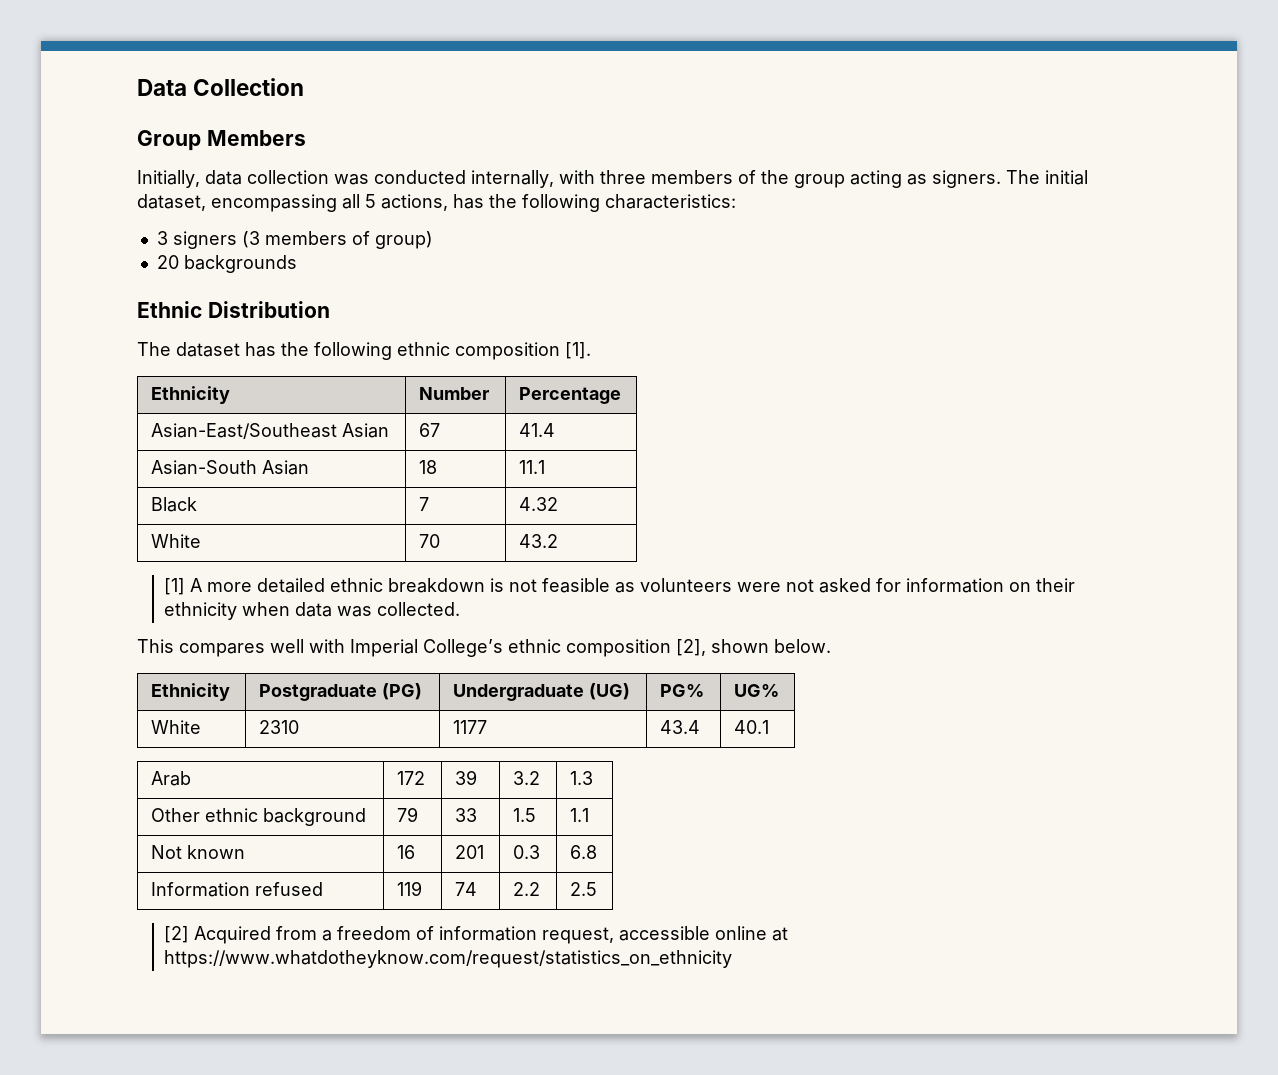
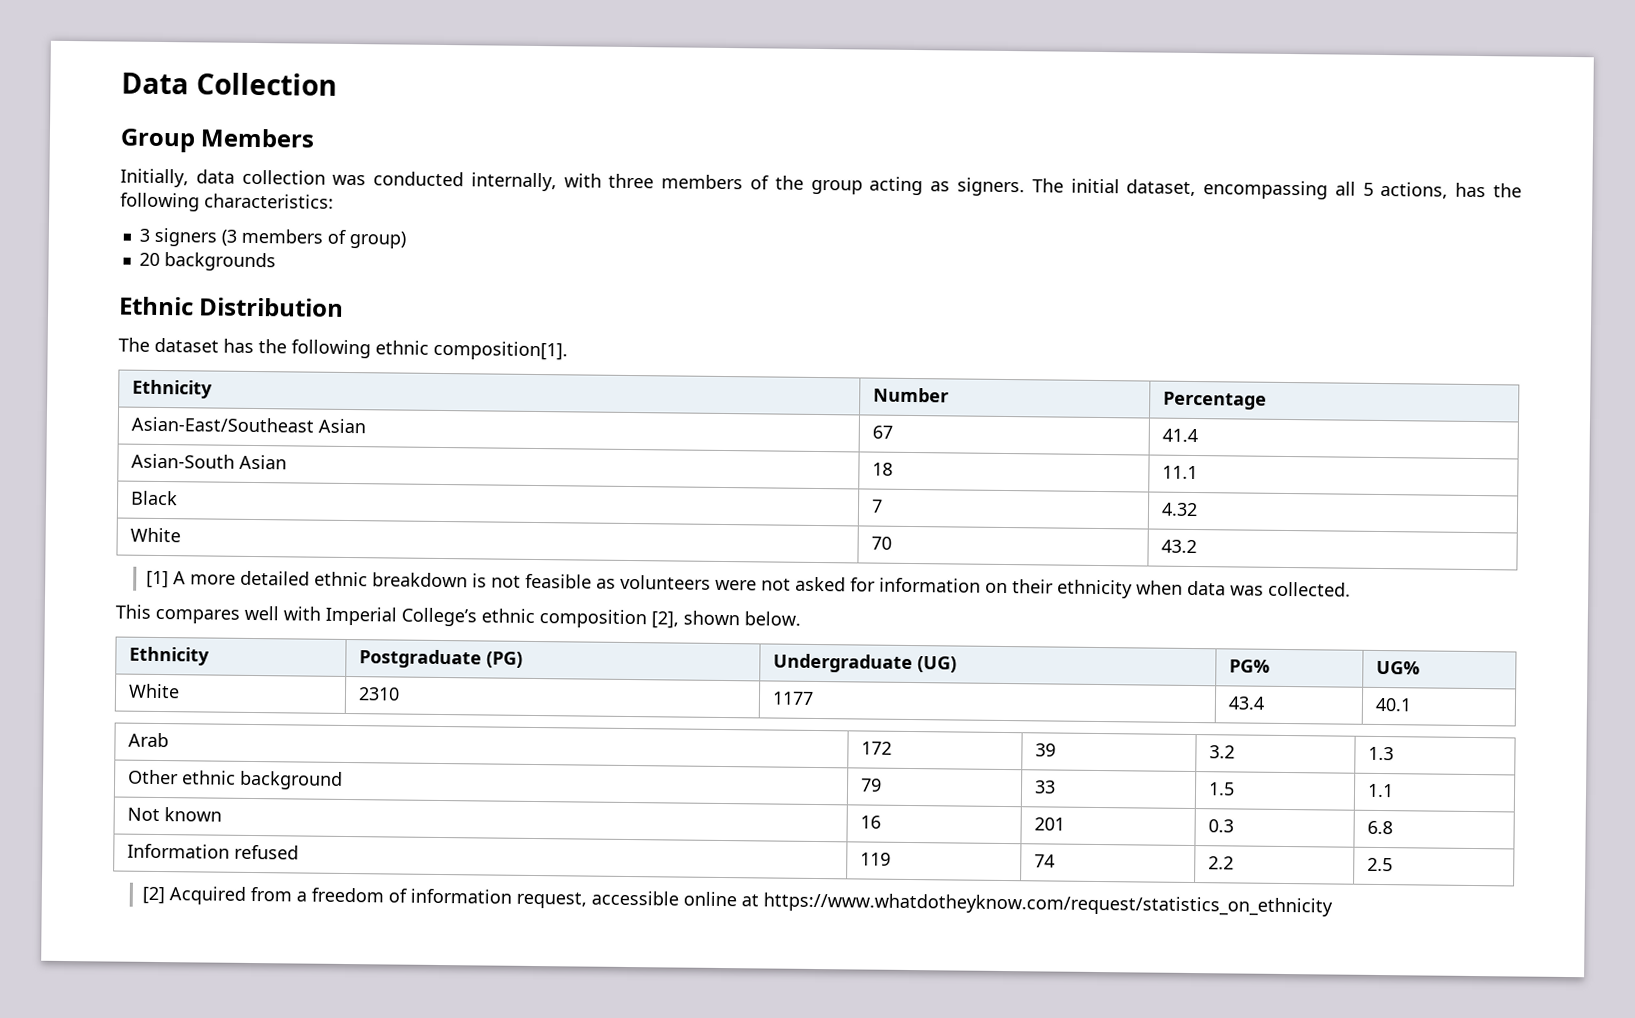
[455,342,591,360] composition [1]. -> [433,340,568,361] composition[1].

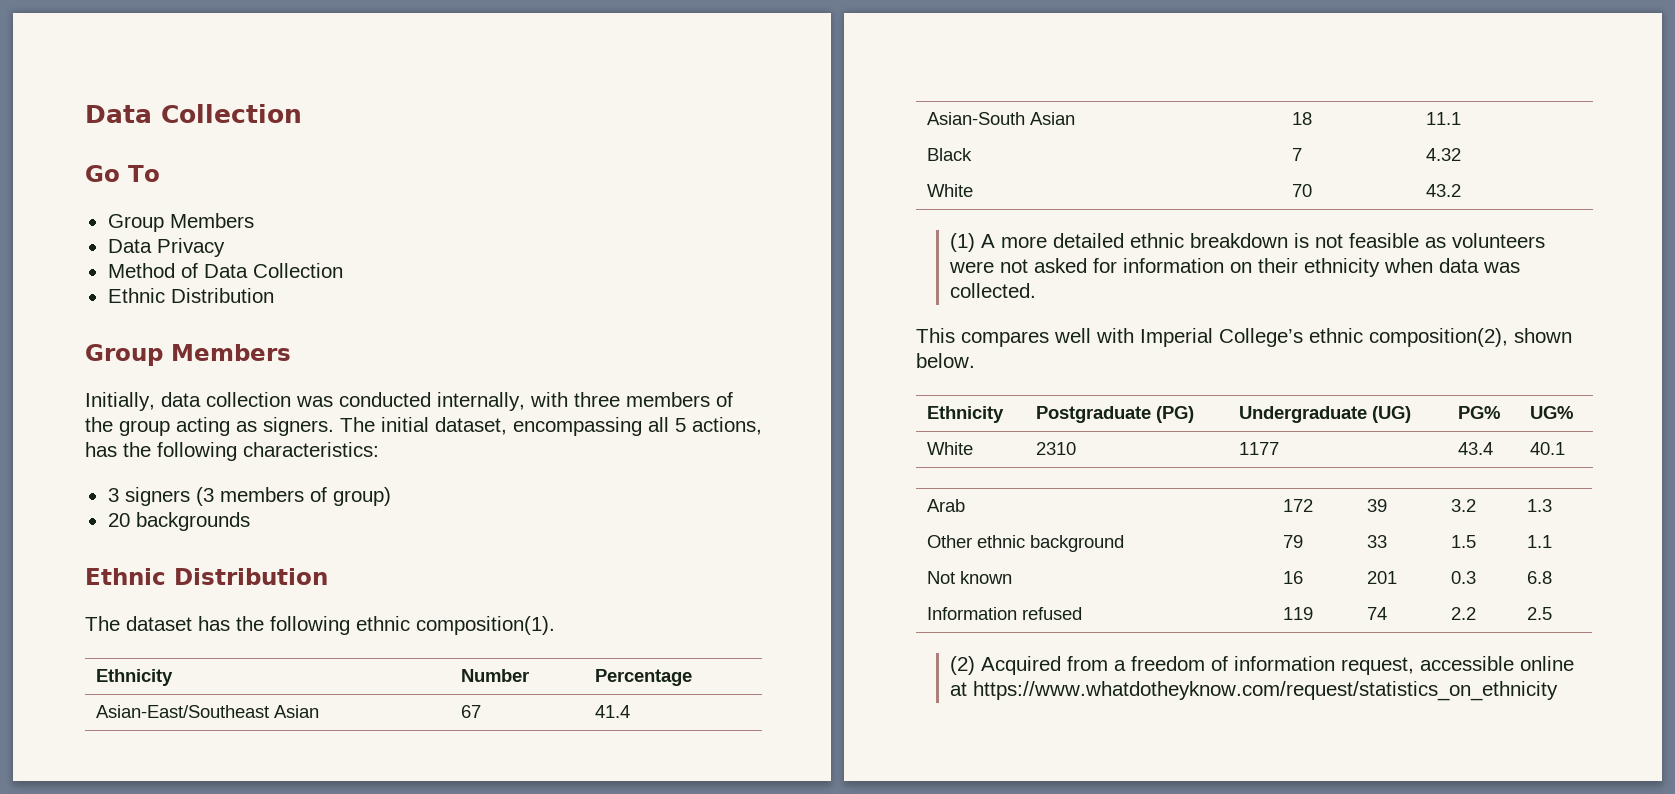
[121,72,337,96] Data Collection -> [85,104,302,123] [85,165,160,182] [107,213,254,232] [107,238,225,257] [107,263,343,278] [107,288,274,303] Data Collection // Go To // Group Members // Data Privacy // Method of Data Collection // Ethnic Distribution
[433,340,568,361] composition[1]. -> [416,616,555,635] composition(1).
[145,570,169,589] [1] -> [949,233,975,252] (1)
[539,609,679,629] composition [2], -> [1369,328,1508,347] composition(2),
[141,886,165,905] [2] -> [949,656,975,675] (2)

